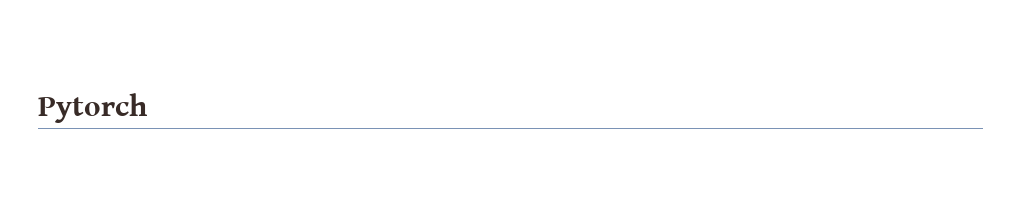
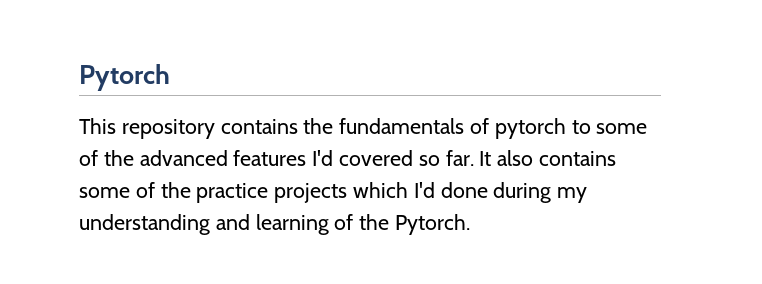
(148, 108) none -> [79,118,648,139] [79,150,617,166] [79,182,588,203] [79,214,471,235] // This repository contains the fundamentals of pytorch to some of the advanced features I'd covered so far. It also contains some of the practice projects which I'd done during my understanding and learning of the Pytorch.

